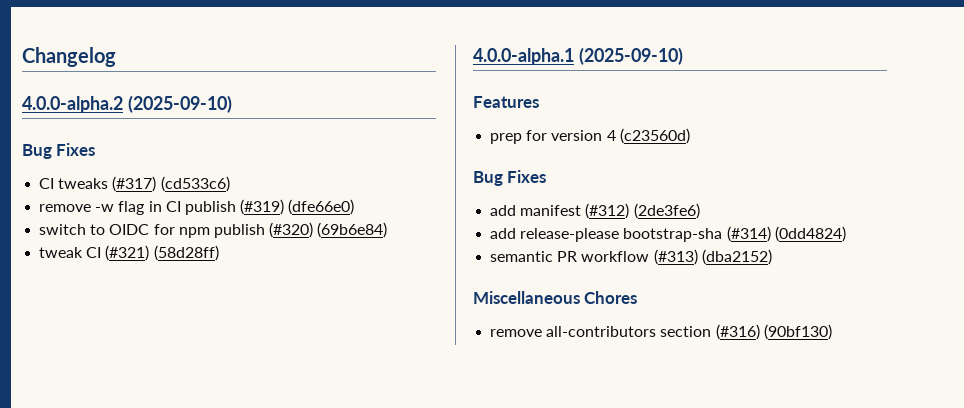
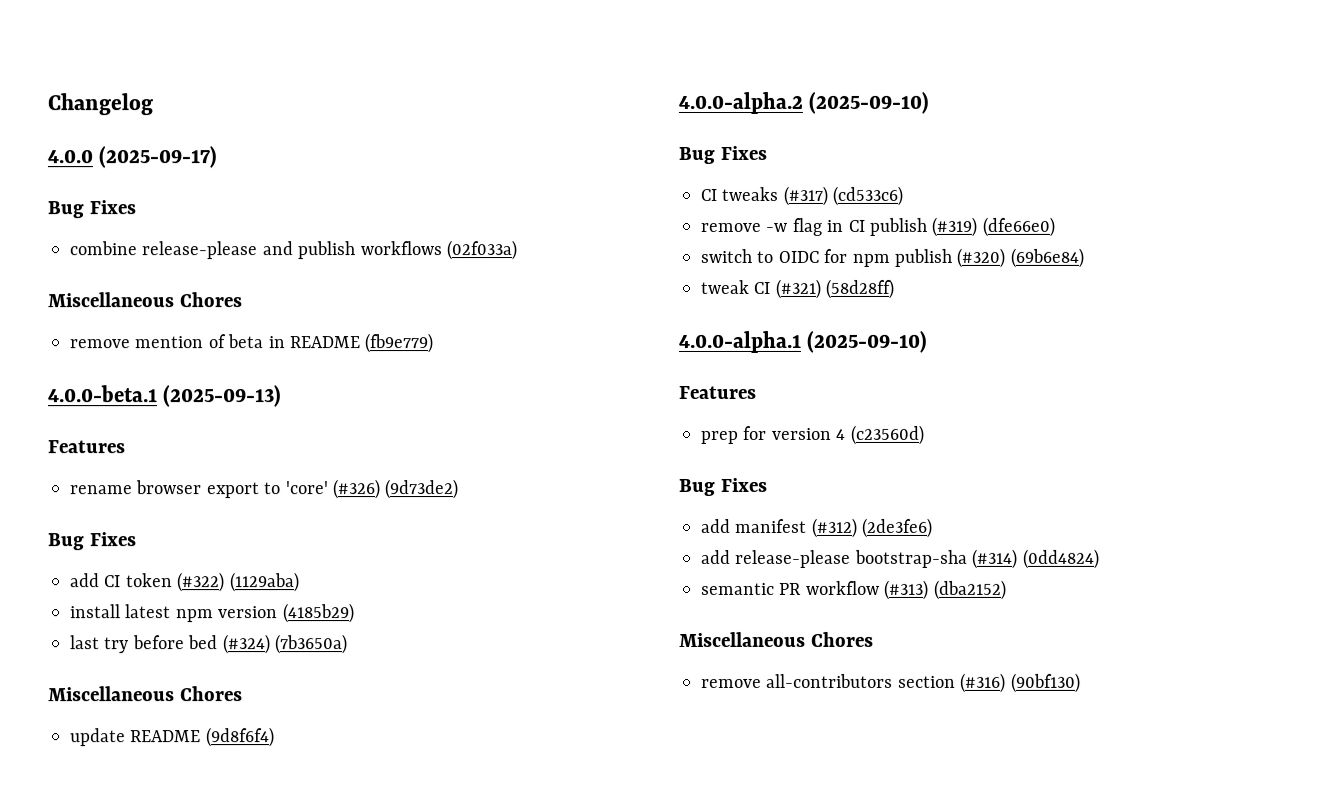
(116, 57) none -> [47,146,218,169] [47,200,136,219] [69,240,517,261] [47,292,242,308] [69,333,434,354] [47,385,283,408] [48,440,126,454] [70,479,460,500] [48,532,137,551] [70,572,300,593] [70,603,355,624] [70,634,348,655] [48,686,243,702] [70,727,275,748] // 4.0.0 (2025-09-17) // Bug Fixes // combine release-please and publish workflows (02f033a) // Miscellaneous Chores // remove mention of beta in README (fb9e779) // 4.0.0-beta.1 (2025-09-13) // Features // rename browser export to 'core' (#326) (9d73de2) // Bug Fixes // add CI token (#322) (1129aba) // install latest npm version (4185b29) // last try before bed (#324) (7b3650a) // Miscellaneous Chores // update README (9d8f6f4)

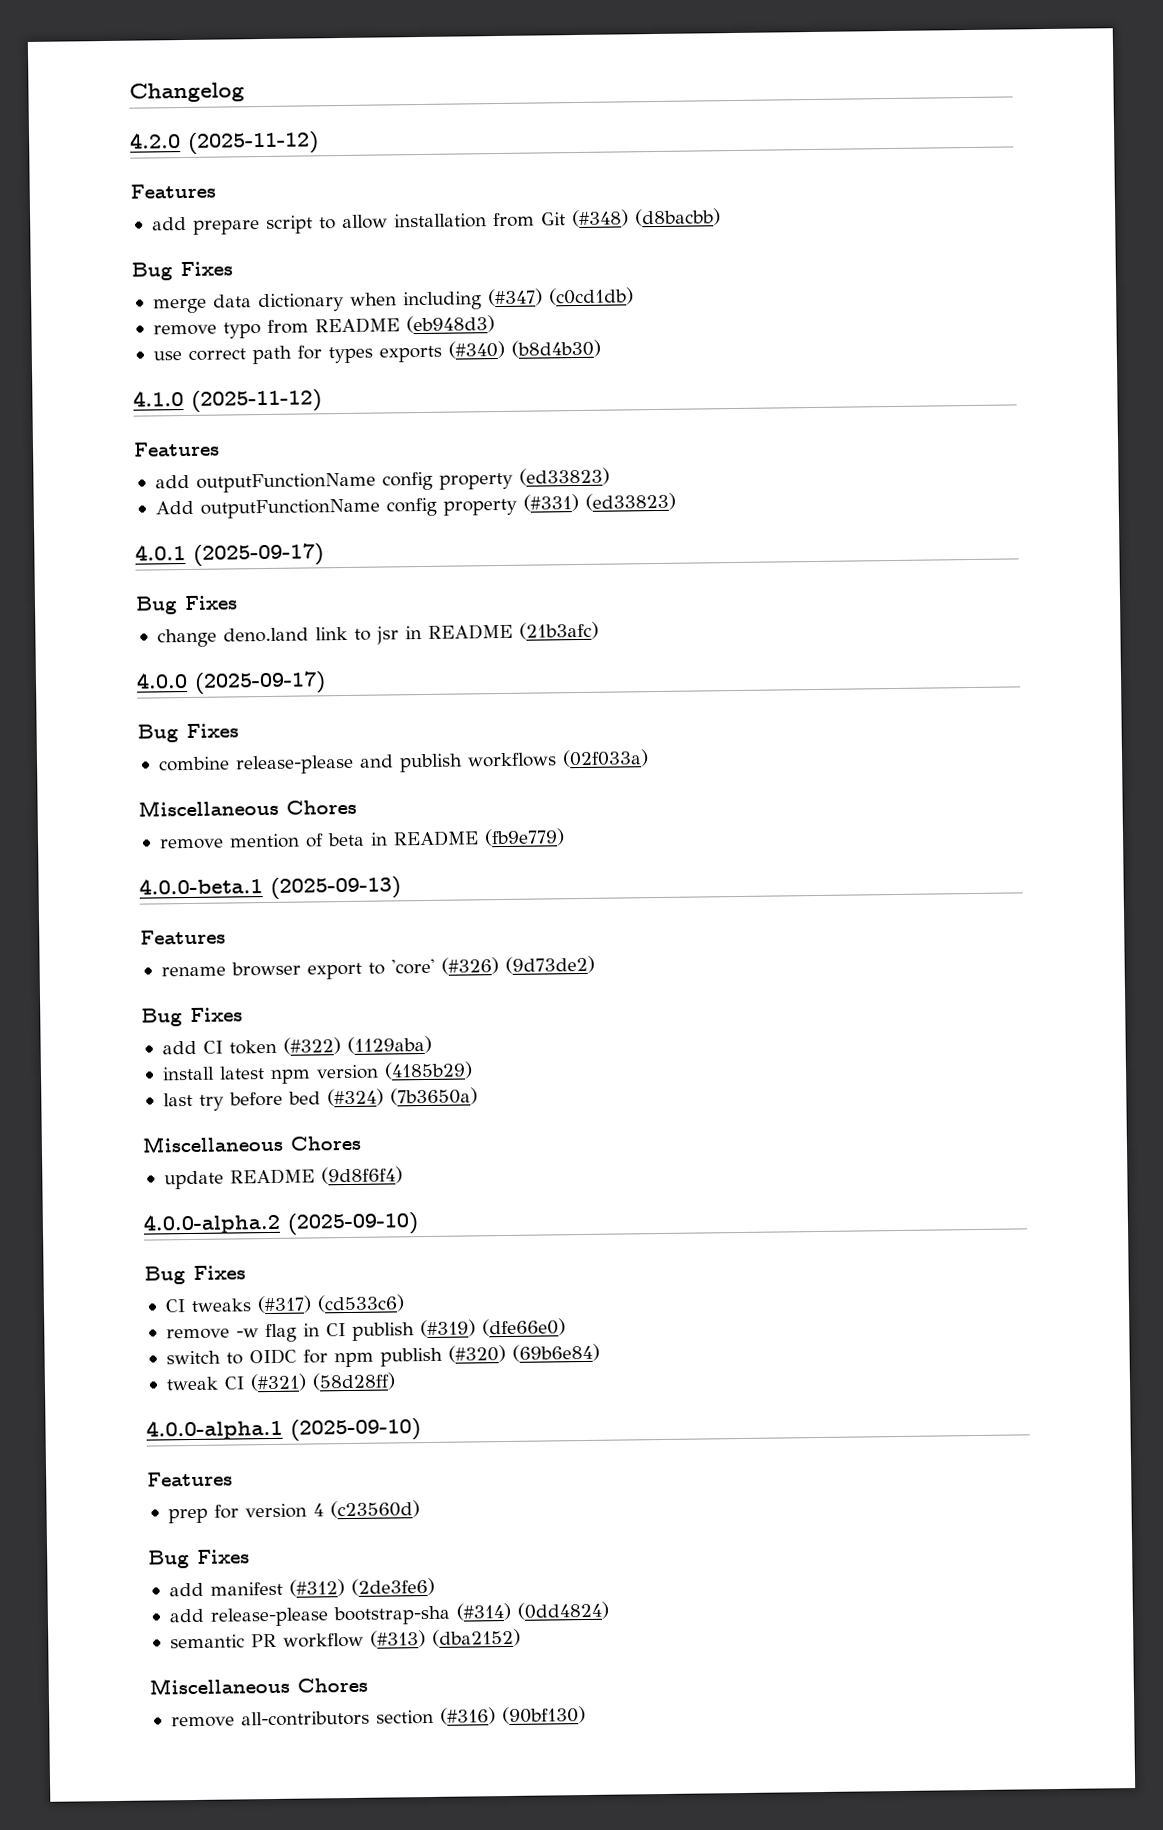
(153, 104) none -> [129,131,319,155] [130,183,216,199] [151,208,721,235] [131,261,233,281] [152,287,634,314] [152,315,495,339] [152,339,601,365] [133,389,322,413] [133,441,220,457] [154,467,610,493] [154,492,676,519] [135,543,324,567] [135,595,238,615] [156,621,599,648] // 4.2.0 (2025-11-12) // Features // add prepare script to allow installation from Git (#348) (d8bacbb) // Bug Fixes // merge data dictionary when including (#347) (c0cd1db) // remove typo from README (eb948d3) // use correct path for types exports (#340) (b8d4b30) // 4.1.0 (2025-11-12) // Features // add outputFunctionName config property (ed33823) // Add outputFunctionName config property (#331) (ed33823) // 4.0.1 (2025-09-17) // Bug Fixes // change deno.land link to jsr in README (21b3afc)

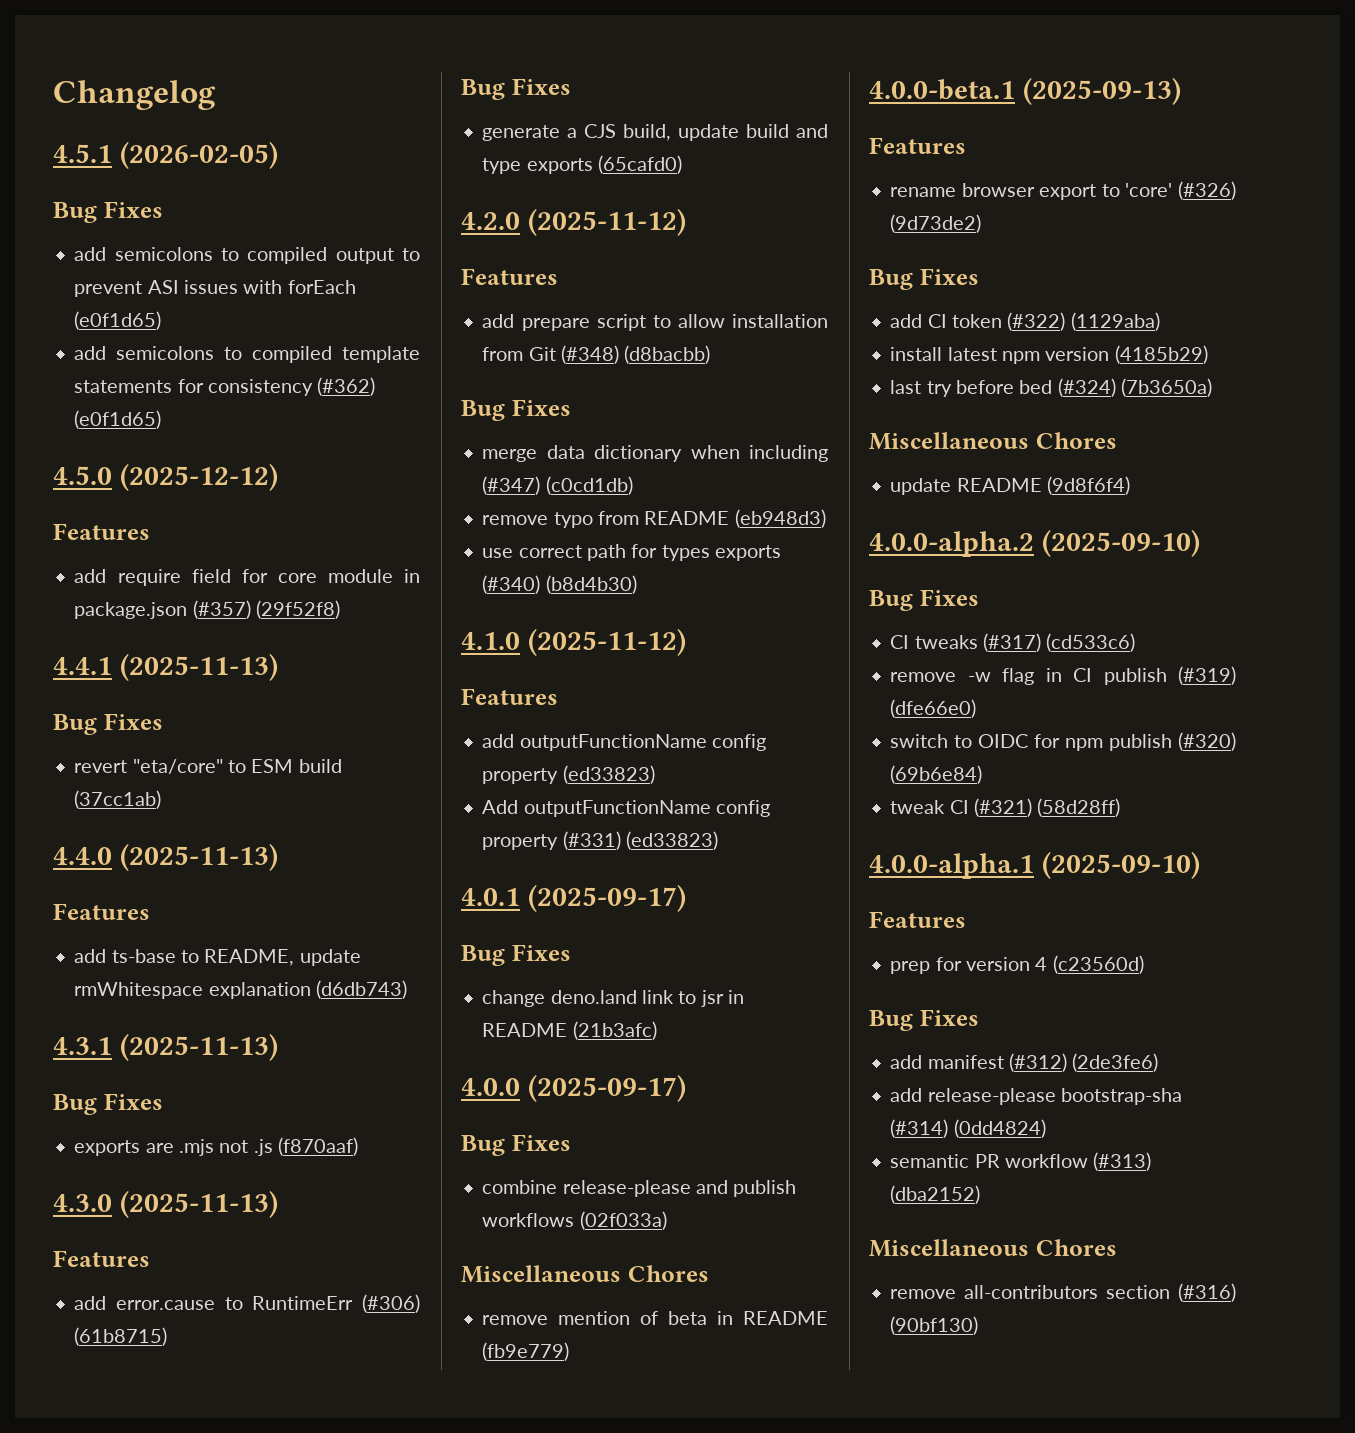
(245, 92) none -> [53,141,278,169] [53,201,163,223] [74,247,420,264] [74,280,356,297] [74,311,162,330] [74,346,420,363] [74,377,376,396] [74,410,162,429] [53,463,278,491] [53,523,150,540] [74,569,420,586] [74,600,340,619] [53,653,278,681] [53,713,163,735] [74,759,342,774] [74,790,162,809] [53,843,278,871] [53,903,150,920] [74,949,361,966] [74,980,407,999] [53,1033,278,1061] [53,1093,163,1115] [74,1137,358,1156] [53,1190,278,1218] [53,1250,150,1267] [74,1294,420,1313] [74,1327,168,1346] [461,78,571,100] [482,124,828,141] [482,155,682,174] // 4.5.1 (2026-02-05) // Bug Fixes // add semicolons to compiled output to prevent ASI issues with forEach (e0f1d65) // add semicolons to compiled template statements for consistency (#362) (e0f1d65) // 4.5.0 (2025-12-12) // Features // add require field for core module in package.json (#357) (29f52f8) // 4.4.1 (2025-11-13) // Bug Fixes // revert "eta/core" to ESM build (37cc1ab) // 4.4.0 (2025-11-13) // Features // add ts-base to README, update rmWhitespace explanation (d6db743) // 4.3.1 (2025-11-13) // Bug Fixes // exports are .mjs not .js (f870aaf) // 4.3.0 (2025-11-13) // Features // add error.cause to RuntimeErr (#306) (61b8715) // Bug Fixes // generate a CJS build, update build and type exports (65cafd0)

